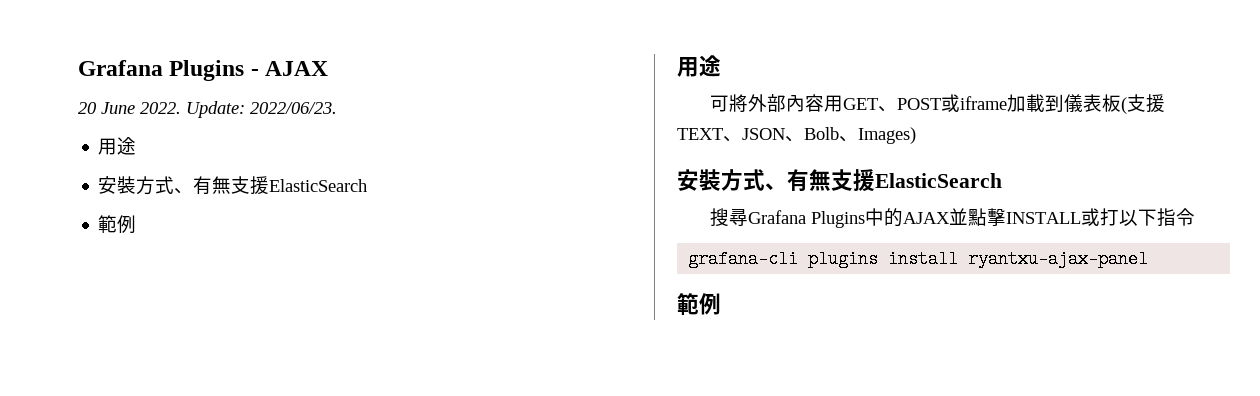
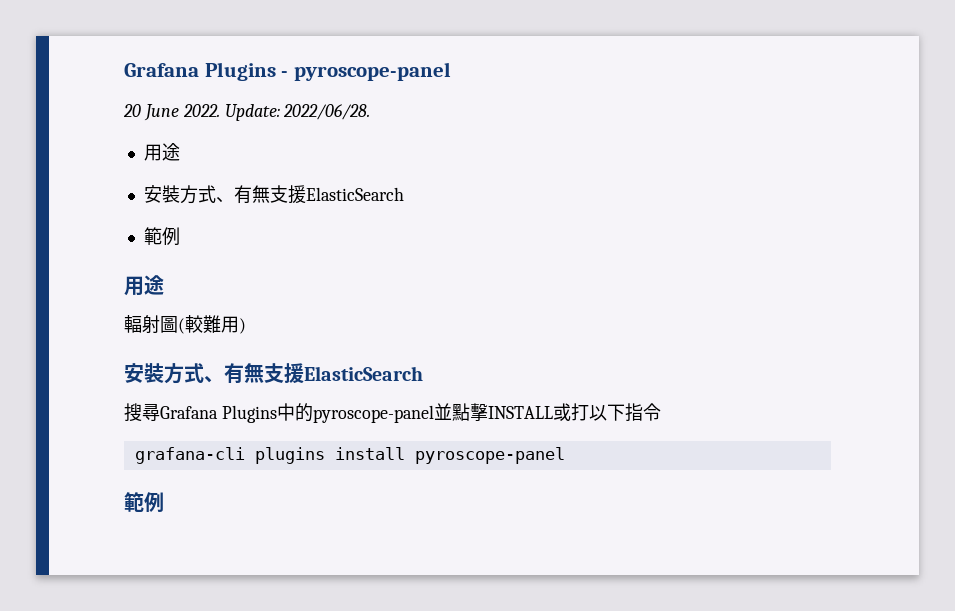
[265,61,329,76] AJAX -> [294,62,452,81] pyroscope-panel
[250,102,337,114] 2022/06/23. -> [283,104,371,120] 2022/06/28.
[710,94,1166,114] [677,127,916,144] 可將外部內容用GET、POST或iframe加載到儀表板(支援TEXT、JSON、Bolb、Images) -> [124,315,246,334] 輻射圖(較難用)
[903,212,951,224] AJAX -> [312,405,434,423] pyroscope-panel
[968,250,1149,268] ryantxu-ajax-panel -> [414,447,565,464] pyroscope-panel

